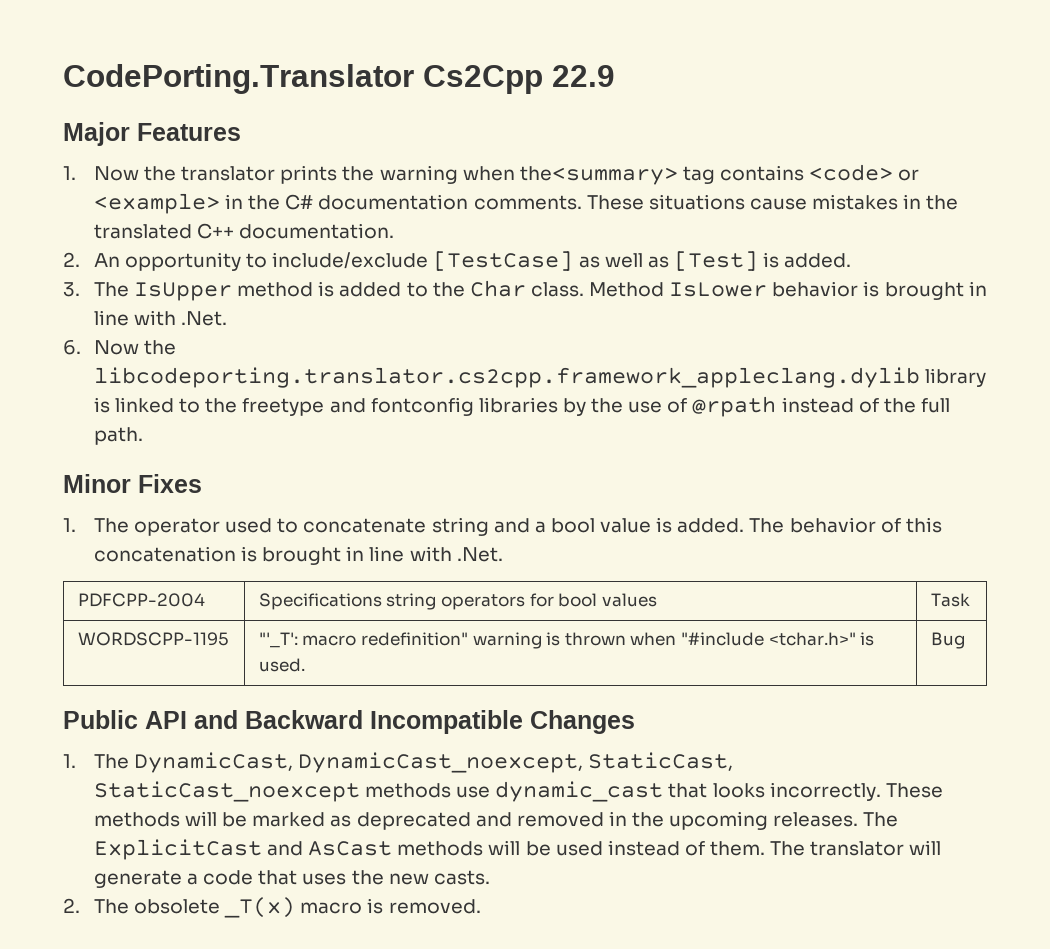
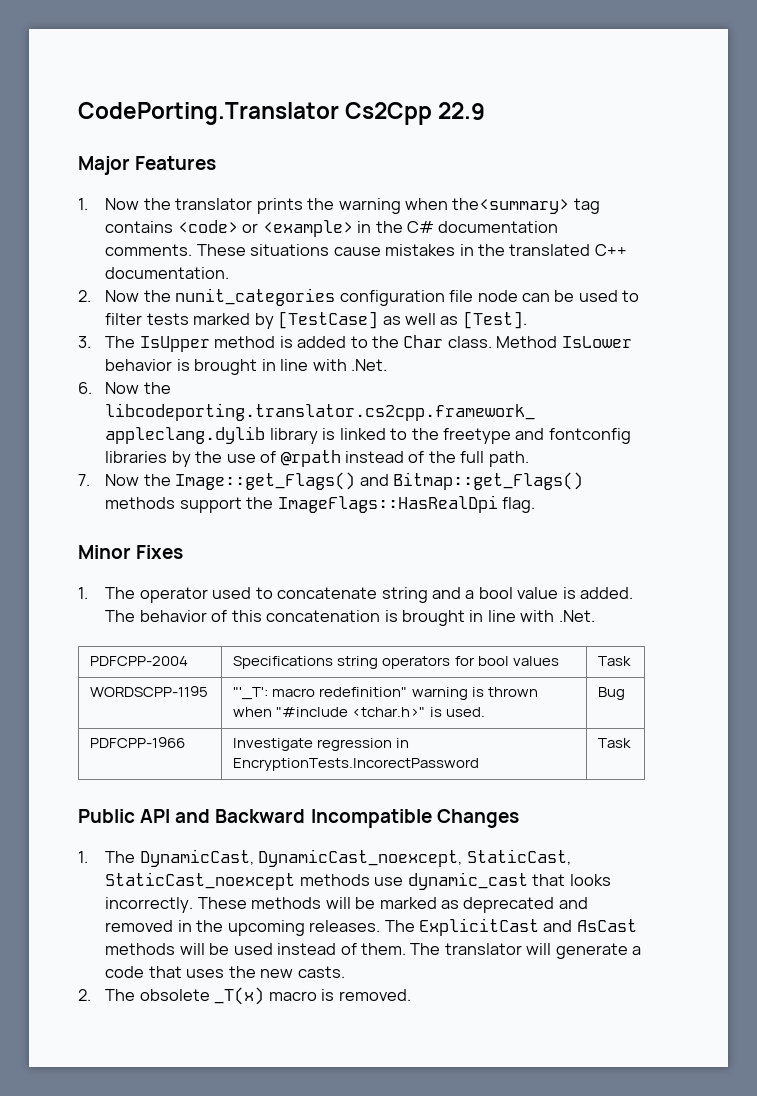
[93,252,429,271] An opportunity to include/exclude -> [105,288,640,306] [105,313,274,329] Now the nunit_categories configuration file node can be used to filter tests marked by
[673,251,852,271] [Test] is added. -> [462,311,527,329] [Test].
(143, 436) none -> [78,472,584,490] [105,495,536,513] // 7. Now the Image::get_Flags() and Bitmap::get_Flags() methods support the ImageFlags::HasRealDpi flag.
(965, 640) none -> [90,737,186,748] [233,738,410,751] [233,758,480,771] [598,738,632,748] // PDFCPP-1966 | Investigate regression in EncryptionTests.IncorectPassword | Task

